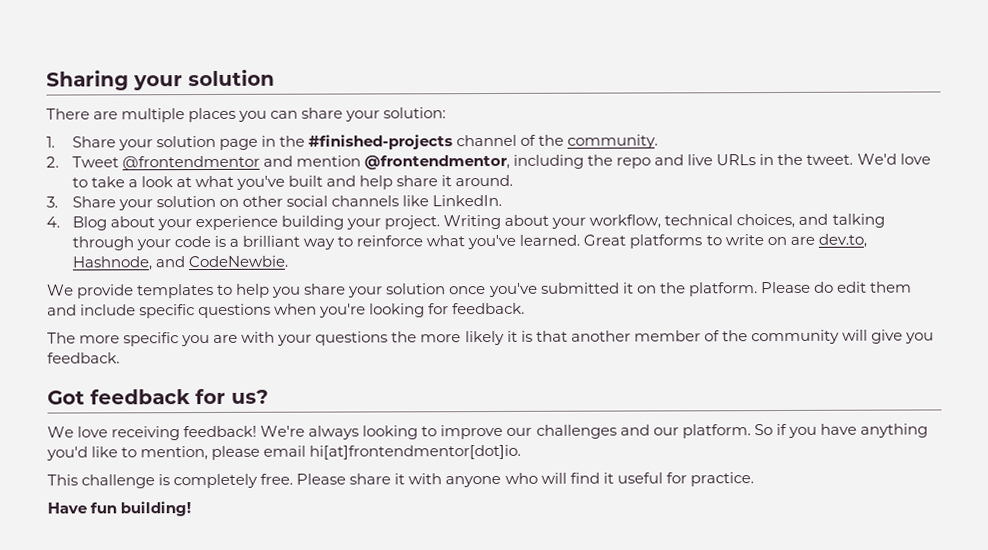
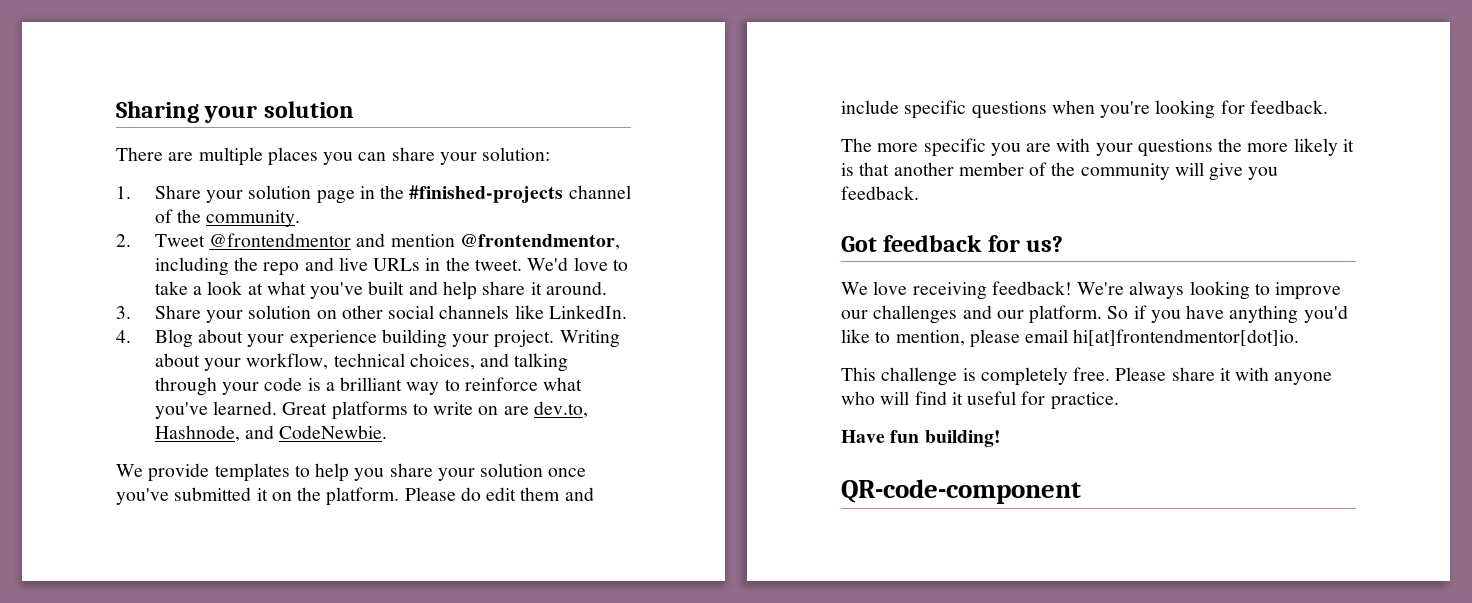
(192, 509) none -> [841,479,1081,504] // QR-code-component

